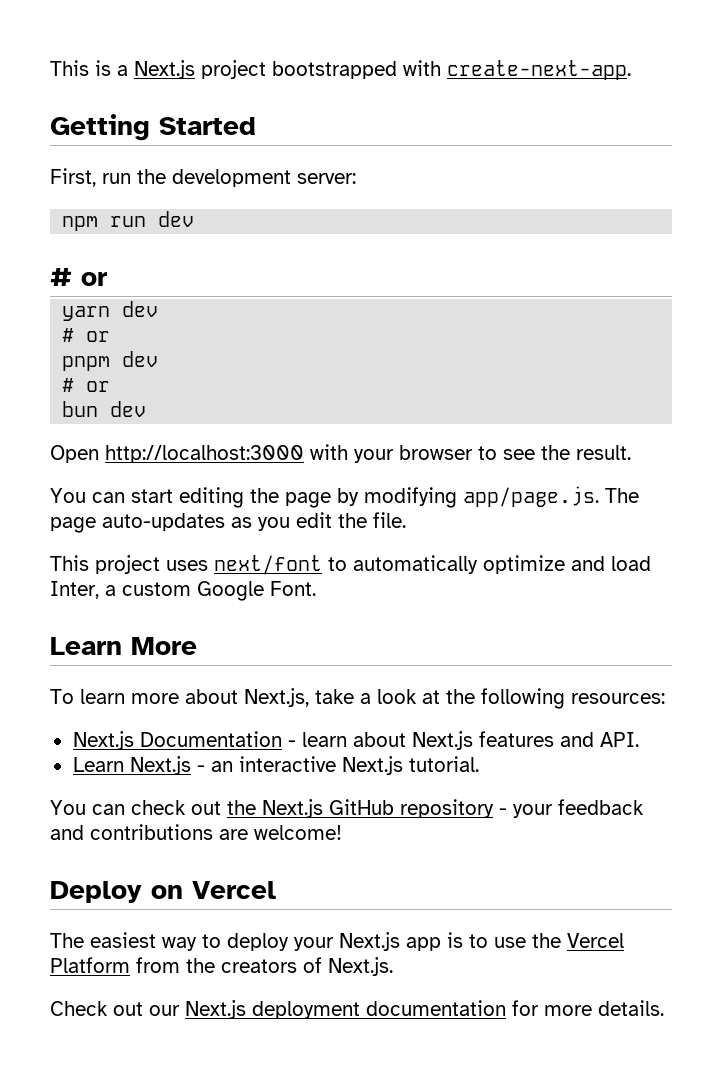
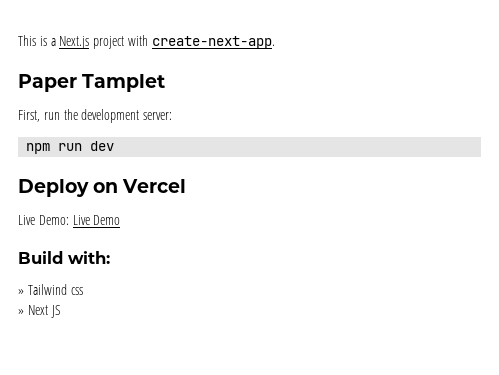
[272,61,397,79] bootstrapped -> (125, 42) none
[50,114,256,141] Getting Started -> [18,74,166,92] Paper Tamplet
[50,268,107,286] [62,301,159,321] [62,328,111,342] [62,351,159,371] [62,378,111,392] [62,401,147,417] [50,444,631,463] [50,486,639,508] [50,512,406,533] [50,555,651,575] [50,581,316,601] [50,637,197,655] [50,688,665,709] [72,731,639,750] [72,756,479,775] [50,799,644,818] [50,824,342,840] [50,881,276,903] [50,932,624,951] [50,957,393,976] [50,1000,664,1019] # or // yarn dev // # or // pnpm dev // # or // bun dev // Open http://localhost:3000 with your browser to see the result. // You can start editing the page by modifying app/page.js. The page auto-updates as you edit the file. // This project uses next/font to automatically optimize and load Inter, a custom Google Font. // Learn More // To learn more about Next.js, take a look at the following resources: // Next.js Documentation - learn about Next.js features and API. // Learn Next.js - an interactive Next.js tutorial. // You can check out the Next.js GitHub repository - your feedback and contributions are welcome! // Deploy on Vercel // The easiest way to deploy your Next.js app is to use the Vercel Platform from the creators of Next.js. // Check out our Next.js deployment documentation for more details. -> [18,179,187,197] [18,215,121,225] [18,251,110,264] [18,284,83,295] [18,305,61,318] Deploy on Vercel // Live Demo: Live Demo // Build with: // » Tailwind css // » Next JS

